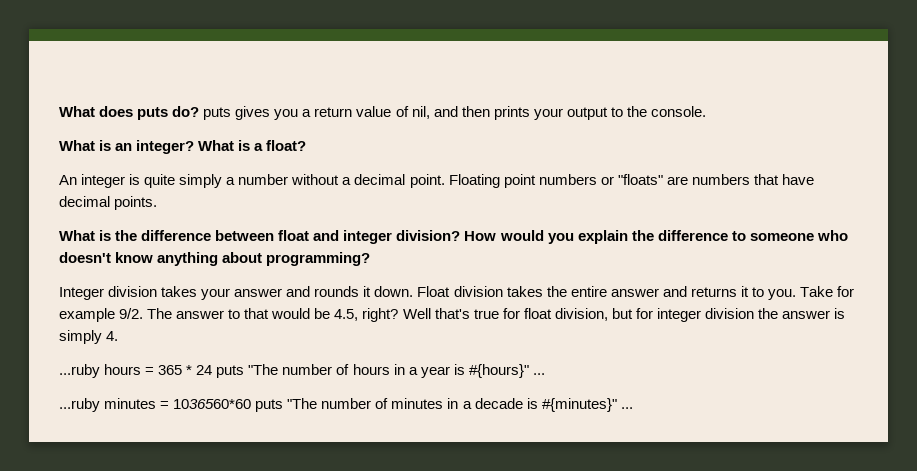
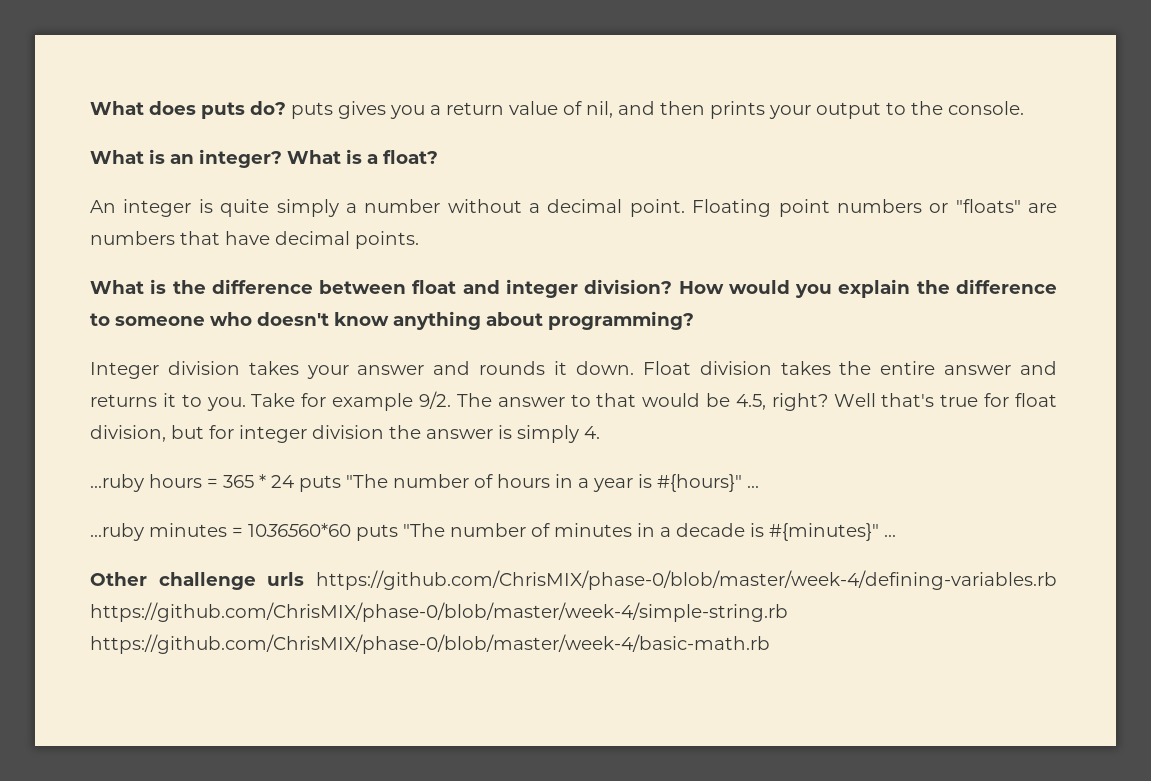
(633, 408) none -> [90,570,1057,590] [90,602,788,622] [90,634,770,654] // Other challenge urls https://github.com/ChrisMIX/phase-0/blob/master/week-4/defining-variables.rb https://github.com/ChrisMIX/phase-0/blob/master/week-4/simple-string.rb https://github.com/ChrisMIX/phase-0/blob/master/week-4/basic-math.rb

